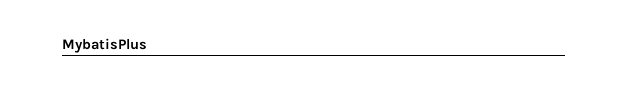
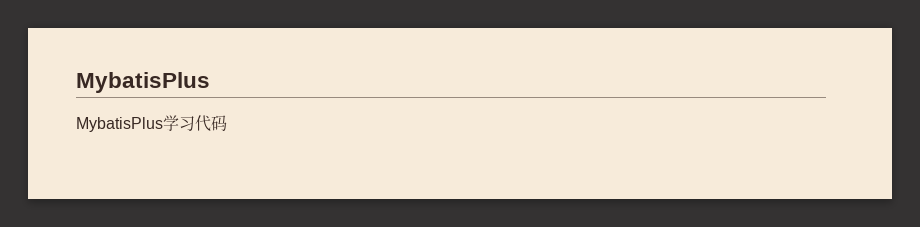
[62,38,147,53] MybatisPlus -> [76,72,210,93] [76,115,227,132] MybatisPlus // MybatisPlus学习代码

